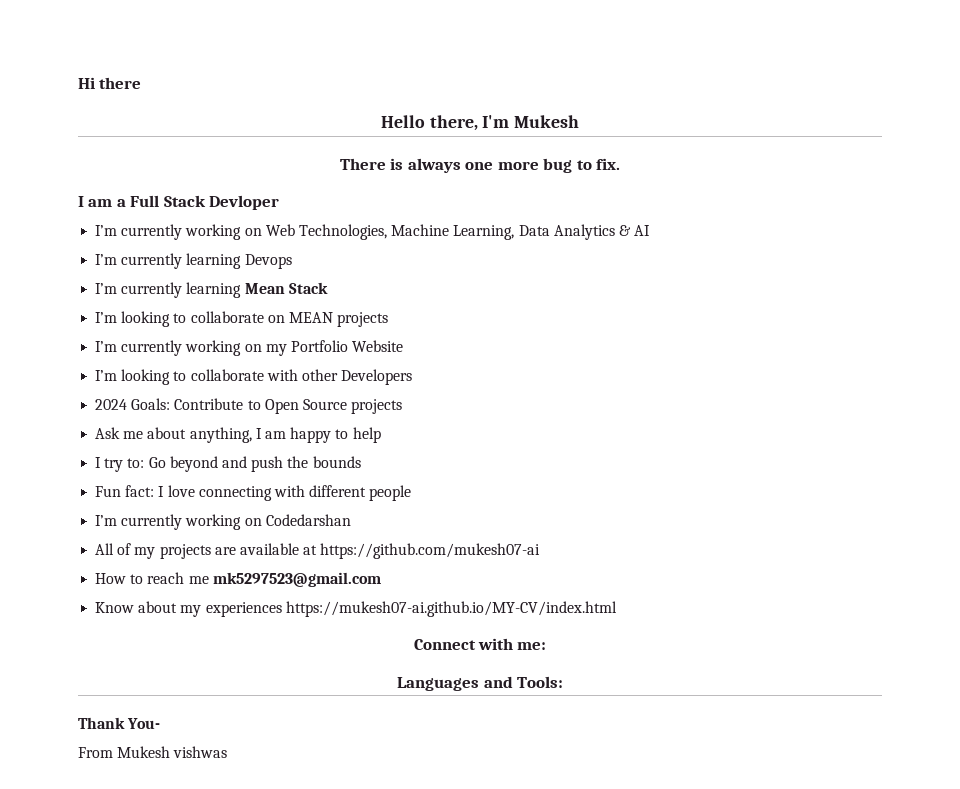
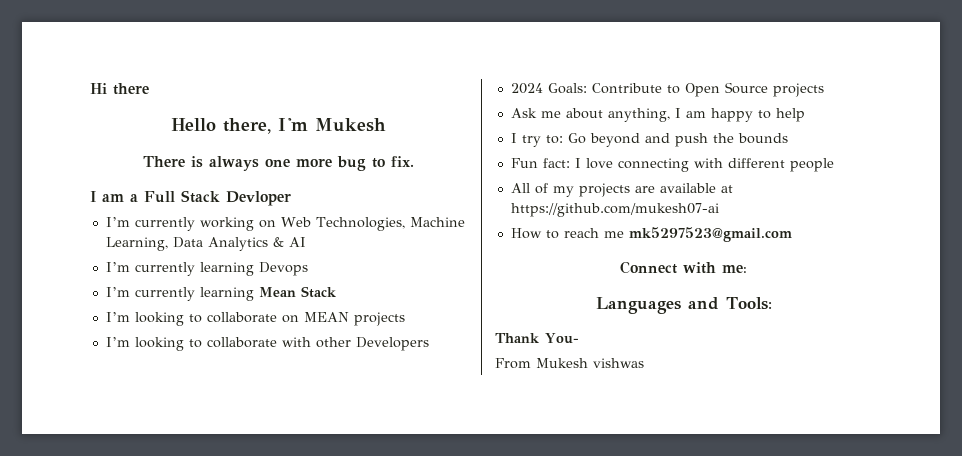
[95,340,404,356] // I’m currently working on my Portfolio Website -> (405, 319) none
[95,514,351,530] // I’m currently working on Codedarshan -> (834, 165) none
[95,601,617,617] // Know about my experiences https://mukesh07-ai.github.io/MY-CV/index.html -> (792, 234) none

